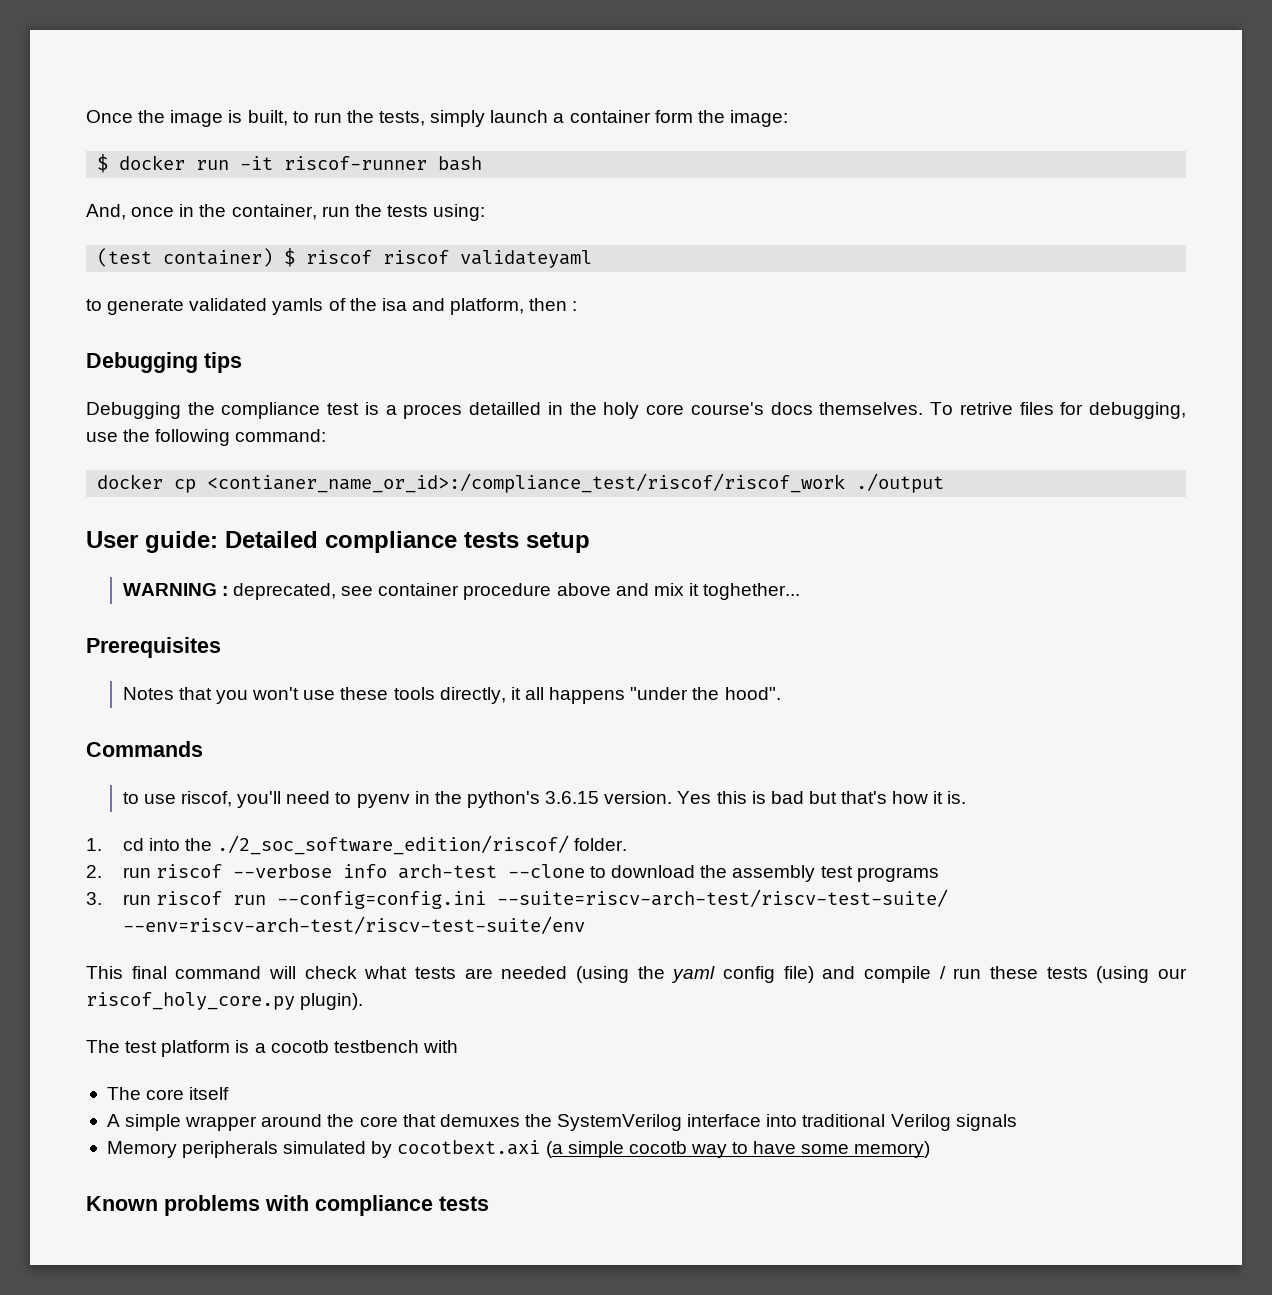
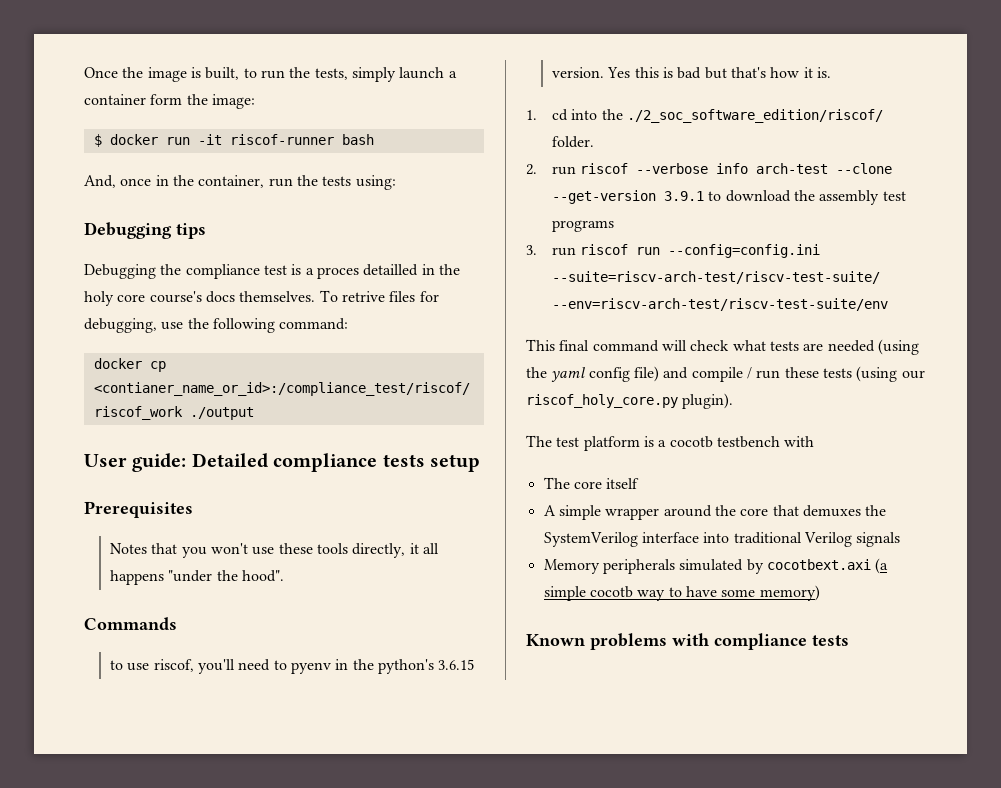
[97,248,593,268] [86,298,578,315] // (test container) $ riscof riscof validateyaml // to generate validated yamls of the isa and platform, then : -> (396, 182) none
[122,583,801,600] // WARNING : deprecated, see container procedure above and mix it toghether... -> (480, 463) none
(585, 871) none -> [551,190,704,204] --get-version 3.9.1

